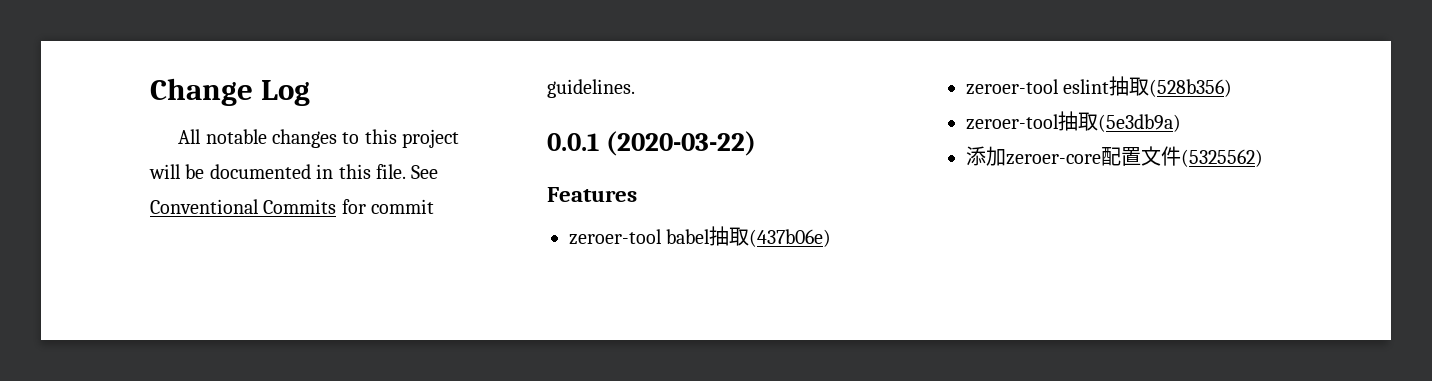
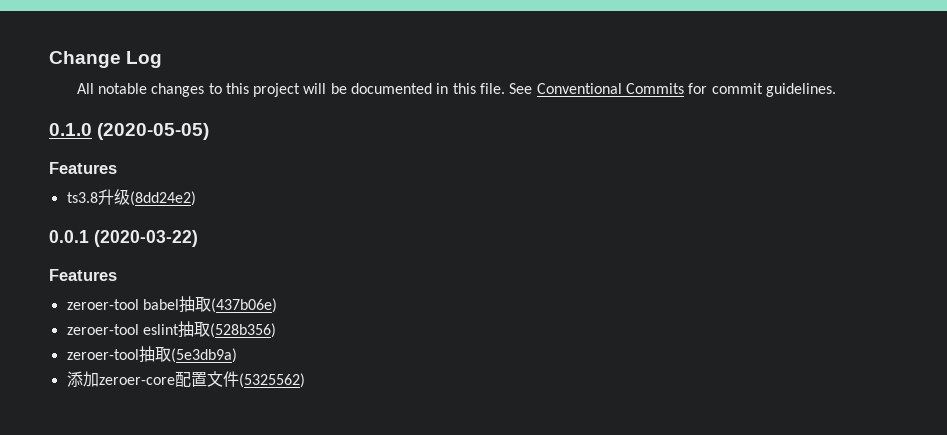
(635, 88) none -> [49,123,210,140] [49,162,117,174] [66,189,196,206] // 0.1.0 (2020-05-05) // Features // ts3.8升级(8dd24e2)

